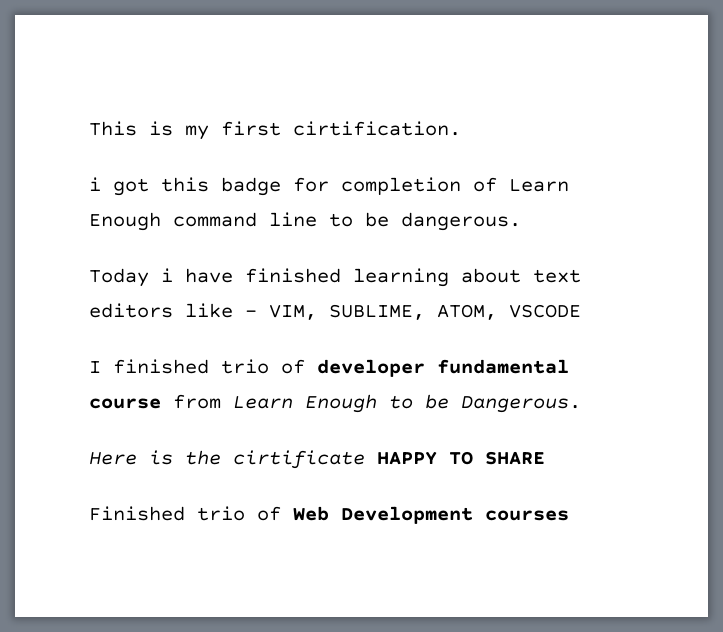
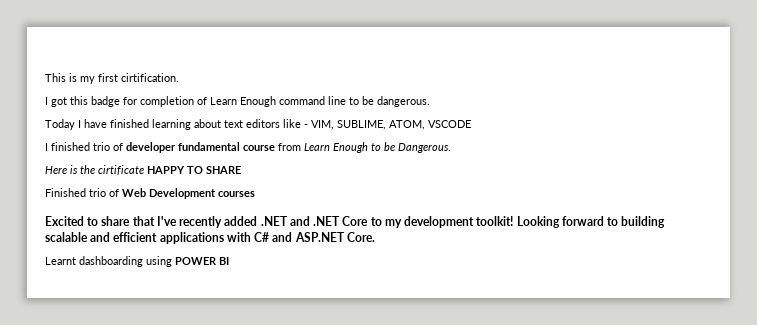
[89,177,101,191] i -> [45,97,48,105] I
[161,268,173,282] i -> [78,120,81,128] I
(569, 515) none -> [45,216,666,228] [45,232,375,244] [45,256,229,267] // Excited to share that I've recently added .NET and .NET Core to my development toolkit! Looking forward to building scalable and efficient applications with C# and ASP.NET Core. // Learnt dashboarding using POWER BI

